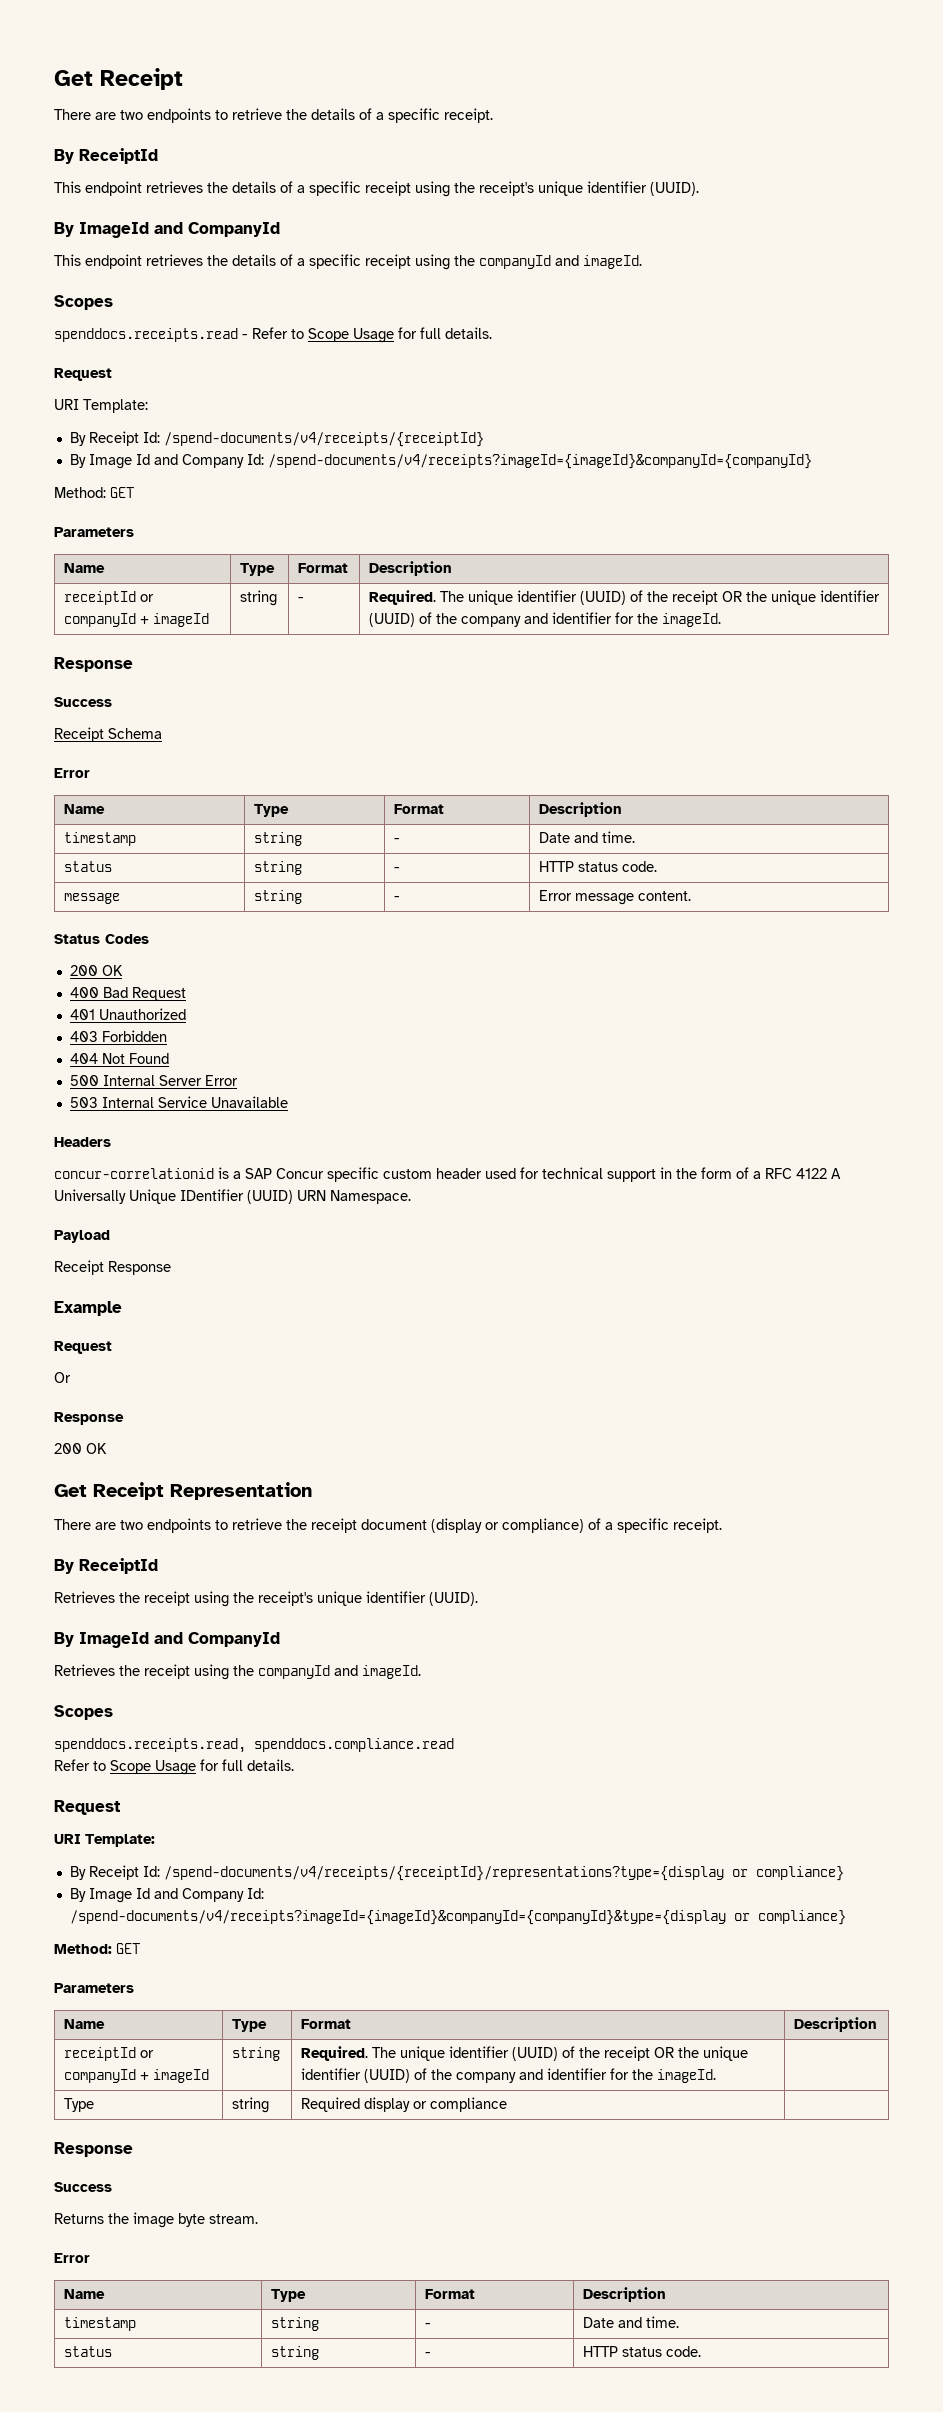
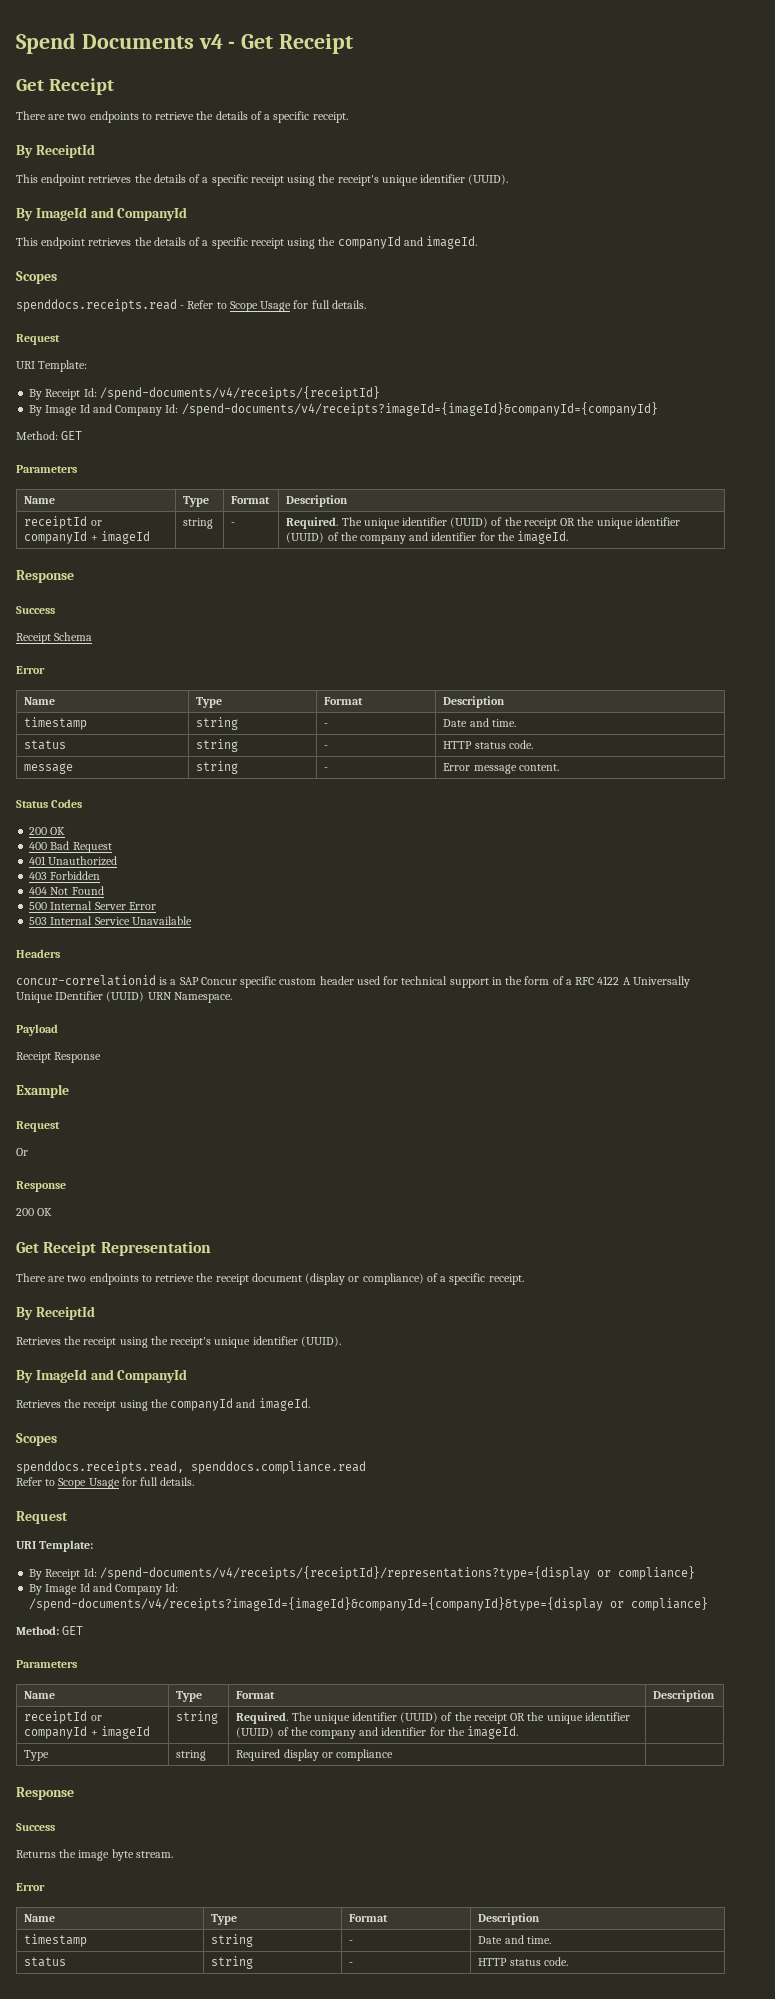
(54, 78) none -> [16,33,354,54] Spend Documents v4 - Get Receipt //

